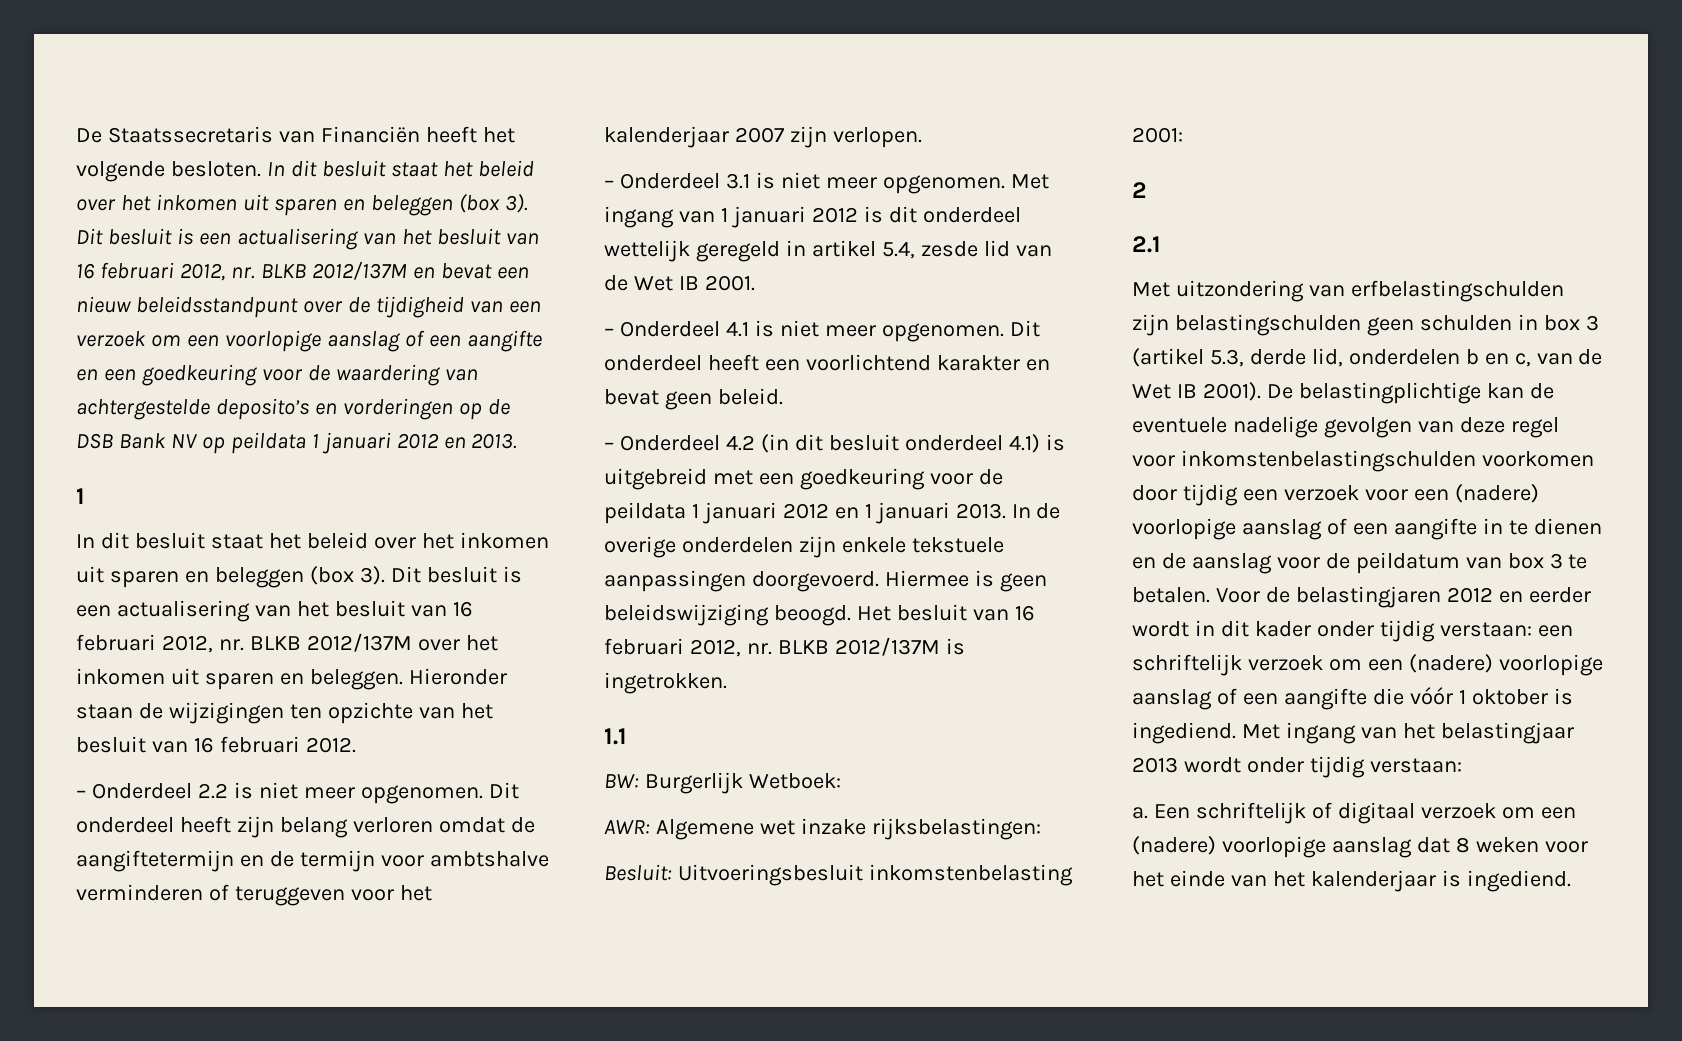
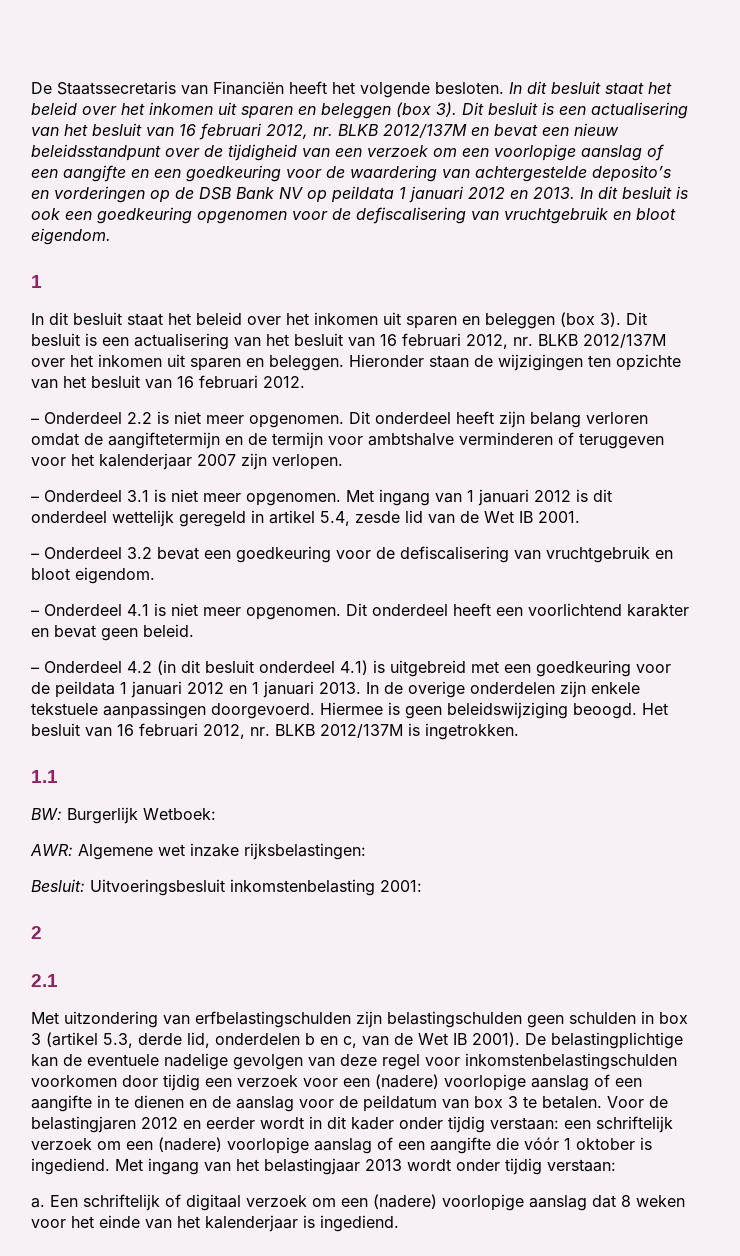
(518, 441) none -> [580,186,688,199] [31,207,676,224] [31,228,111,245] In dit besluit is ook een goedkeuring opgenomen voor de defiscalisering van vruchtgebruik en bloot eigendom.
(755, 283) none -> [31,546,673,563] [31,567,155,584] // – Onderdeel 3.2 bevat een goedkeuring voor de defiscalisering van vruchtgebruik en bloot eigendom.

